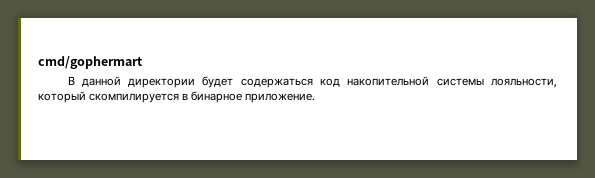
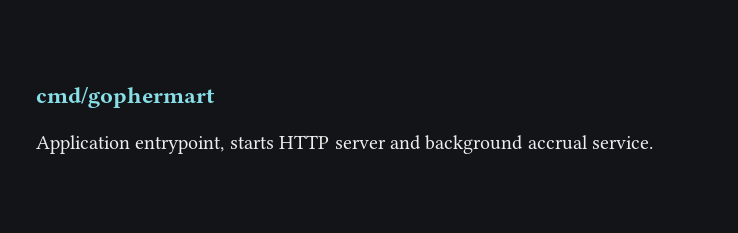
[67,76,557,88] [38,91,316,103] В данной директории будет содержаться код накопительной системы лояльности, который скомпилируется в бинарное приложение. -> [36,135,654,154] Application entrypoint, starts HTTP server and background accrual service.

